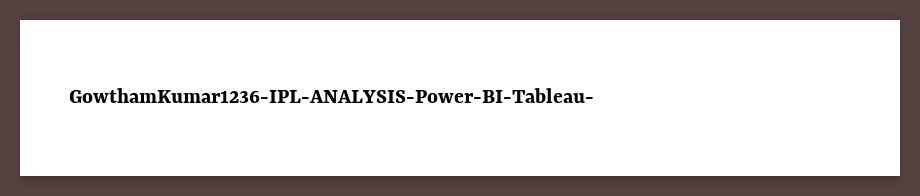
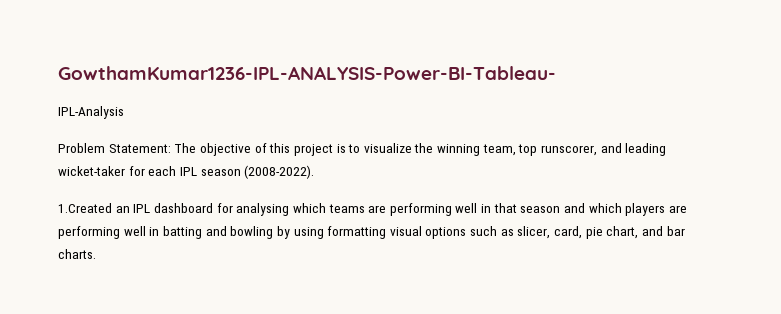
(594, 95) none -> [58,106,124,119] [58,143,667,156] [58,165,315,179] [58,203,687,216] [58,226,685,239] [58,249,96,259] // IPL-Analysis // Problem Statement: The objective of this project is to visualize the winning team, top runscorer, and leading wicket-taker for each IPL season (2008-2022). // 1.Created an IPL dashboard for analysing which teams are performing well in that season and which players are performing well in batting and bowling by using formatting visual options such as slicer, card, pie chart, and bar charts.

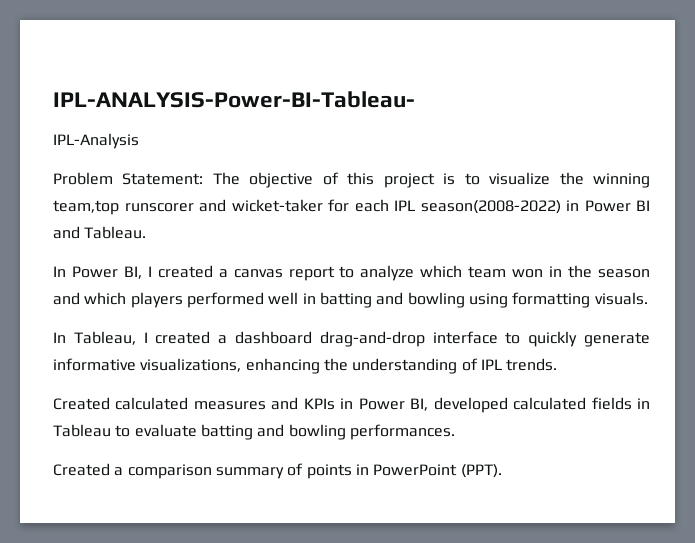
[58,66,556,80] GowthamKumar1236-IPL-ANALYSIS-Power-BI-Tableau- -> [53,91,415,108] IPL-ANALYSIS-Power-BI-Tableau-
[482,143,667,156] [58,165,315,179] [58,203,517,216] team, top runscorer, and leading wicket-taker for each IPL season (2008-2022). // 1.Created an IPL dashboard for analysing which teams are performing well in that -> [53,199,650,215] [53,226,147,239] [53,265,593,281] team,top runscorer and wicket-taker for each IPL season(2008-2022) in Power BI and Tableau. // In Power BI, I created a canvas report to analyze which team won in the
[668,205,687,213] [58,226,120,239] are performing -> [186,292,264,308] performed
[276,226,290,239] by -> (465, 300) none
[389,226,685,239] [58,249,96,259] visual options such as slicer, card, pie chart, and bar charts. -> [594,292,648,305] [53,331,650,347] [53,358,558,374] [53,397,650,413] [53,424,455,440] [53,463,502,479] visuals. // In Tableau, I created a dashboard drag-and-drop interface to quickly generate informative visualizations, enhancing the understanding of IPL trends. // Created calculated measures and KPIs in Power BI, developed calculated fields in Tableau to evaluate batting and bowling performances. // Created a comparison summary of points in PowerPoint (PPT).

